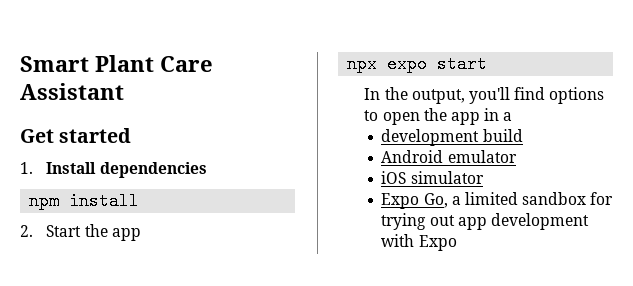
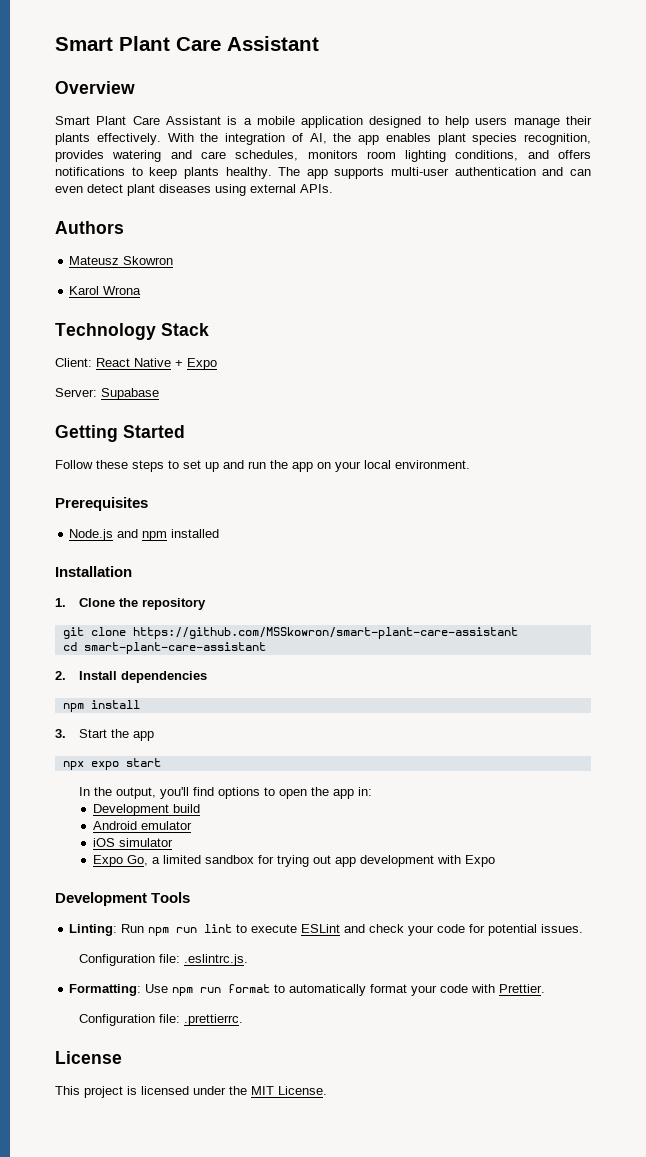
[20,128,132,143] [20,162,33,174] Get started // 1. -> [55,81,135,94] [55,116,593,128] [55,133,591,145] [55,150,591,162] [55,167,591,179] [55,184,333,196] [55,221,124,234] [69,256,174,265] [69,286,142,295] [55,323,209,340] [55,358,217,370] [55,388,159,400] [55,425,185,442] [55,460,470,472] [55,497,148,511] [69,529,220,541] [55,566,132,577] [55,598,206,610] [62,627,518,639] [62,642,266,654] [55,671,66,680] Overview // Smart Plant Care Assistant is a mobile application designed to help users manage their plants effectively. With the integration of AI, the app enables plant species recognition, provides watering and care schedules, monitors room lighting conditions, and offers notifications to keep plants healthy. The app supports multi-user authentication and can even detect plant diseases using external APIs. // Authors // Mateusz Skowron // Karol Wrona // Technology Stack // Client: React Native + Expo // Server: Supabase // Getting Started // Follow these steps to set up and run the app on your local environment. // Prerequisites // Node.js and npm installed // Installation // 1. Clone the repository // git clone https://github.com/MSSkowron/smart-plant-care-assistant // cd smart-plant-care-assistant // 2.
[20,225,33,237] 2. -> [55,729,66,738] 3.
[484,108,513,121] [381,129,480,146] in a // development -> [357,787,372,796] [93,804,170,816] in: // Development
(457, 243) none -> [55,892,191,906] [69,924,584,936] [78,954,248,966] [69,984,546,996] [78,1014,243,1026] [55,1051,122,1064] [55,1086,327,1098] // Development Tools // Linting: Run npm run lint to execute ESLint and check your code for potential issues. // Configuration file: .eslintrc.js. // Formatting: Use npm run format to automatically format your code with Prettier. // Configuration file: .prettierrc. // License // This project is licensed under the MIT License.

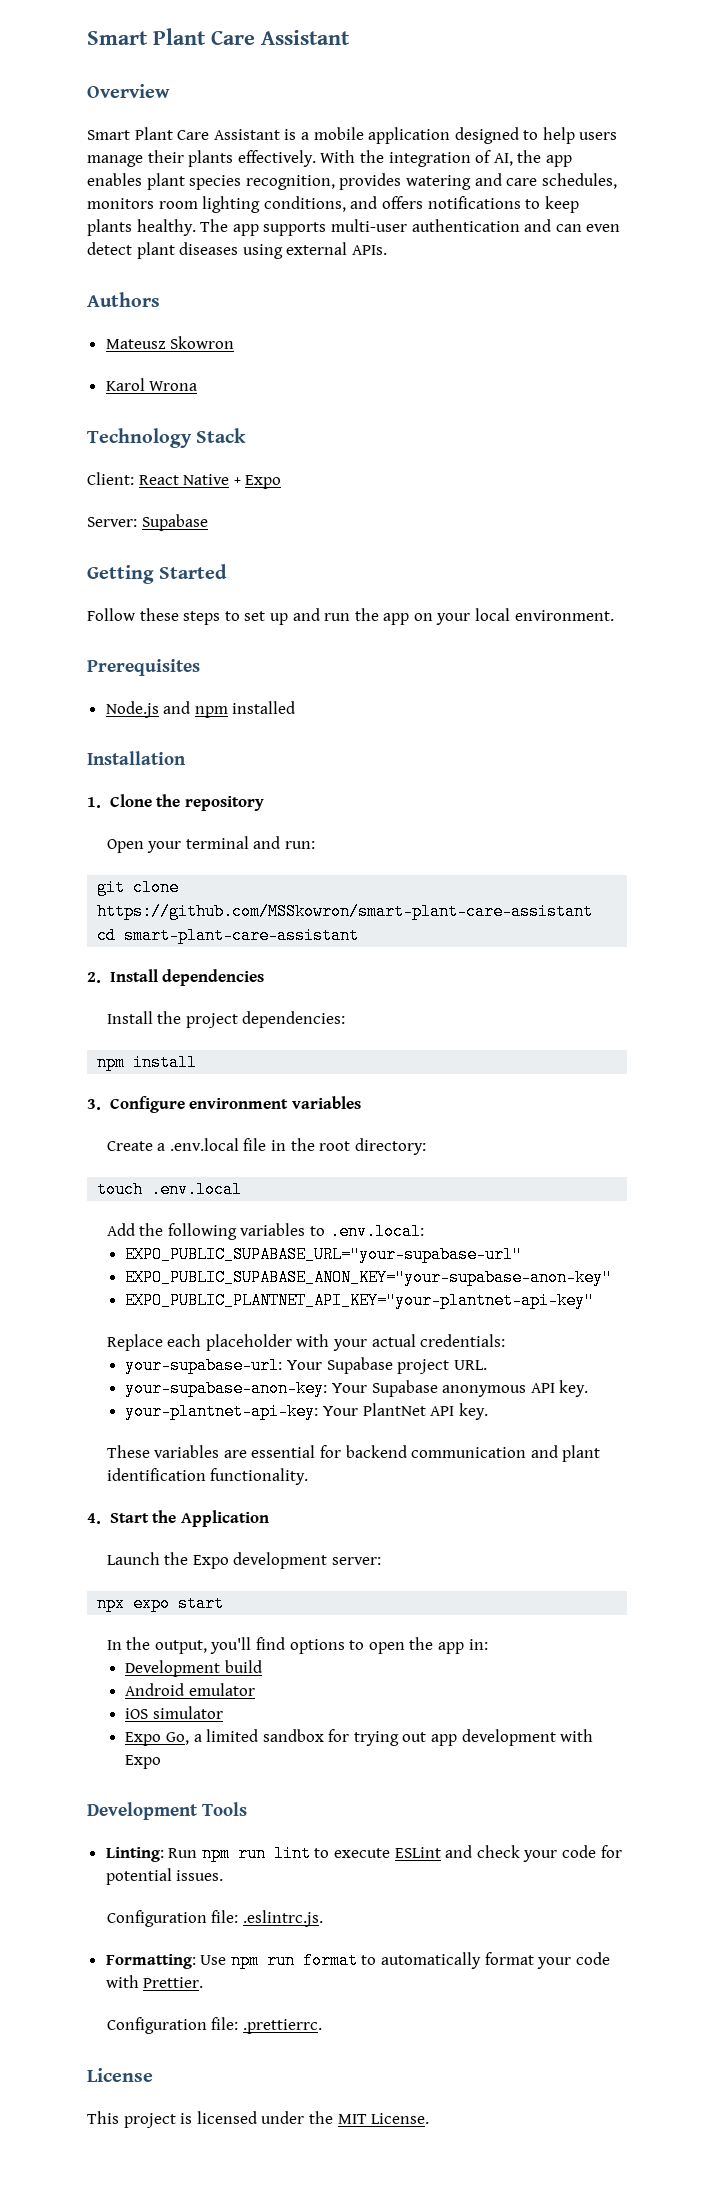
(206, 604) none -> [106,836,316,853] // Open your terminal and run:
(207, 677) none -> [106,1011,346,1028] // Install the project dependencies:
[78,729,154,741] Start the app -> [109,1096,361,1113] [106,1138,426,1155] [97,1181,243,1198] [106,1223,424,1240] [125,1246,523,1263] [125,1269,613,1286] [125,1292,595,1309] [106,1334,506,1351] [125,1357,487,1374] [125,1380,589,1397] [125,1403,488,1420] [106,1445,601,1462] [106,1468,309,1485] [87,1510,269,1527] [106,1552,382,1569] Configure environment variables // Create a .env.local file in the root directory: // touch .env.local // Add the following variables to .env.local: // EXPO_PUBLIC_SUPABASE_URL="your-supabase-url" // EXPO_PUBLIC_SUPABASE_ANON_KEY="your-supabase-anon-key" // EXPO_PUBLIC_PLANTNET_API_KEY="your-plantnet-api-key" // Replace each placeholder with your actual credentials: // your-supabase-url: Your Supabase project URL. // your-supabase-anon-key: Your Supabase anonymous API key. // your-plantnet-api-key: Your PlantNet API key. // These variables are essential for backend communication and plant identification functionality. // 4. Start the Application // Launch the Expo development server:

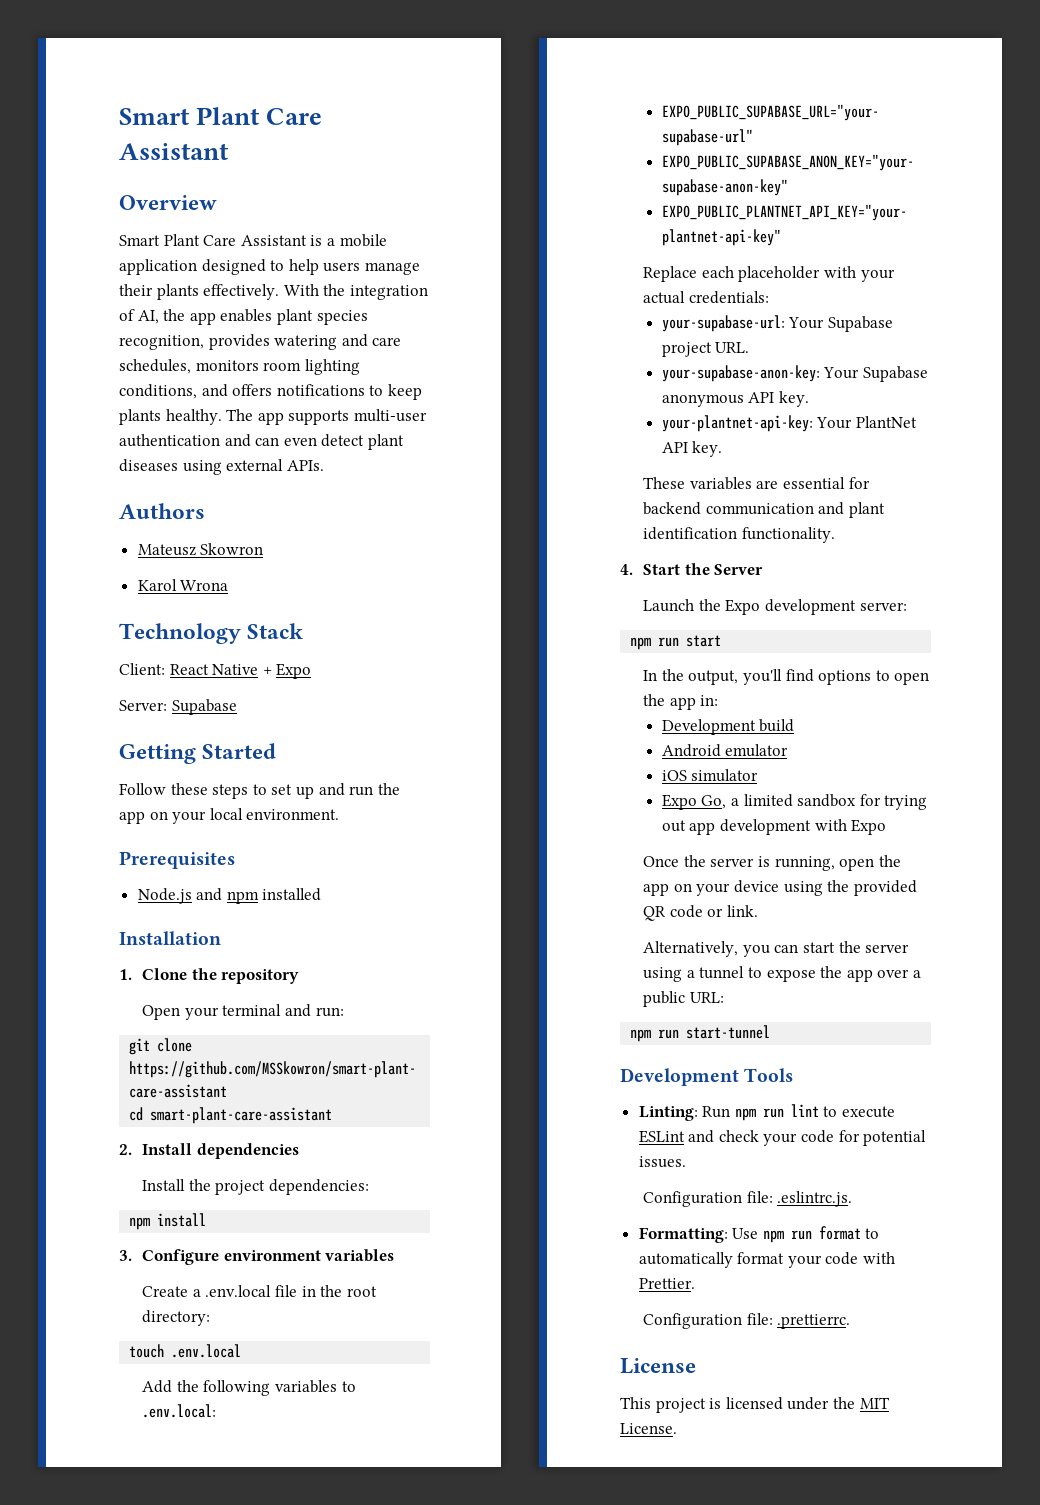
[180,1510,269,1527] Application -> [714,564,764,575] Server
[97,1595,171,1612] npx expo -> [630,637,680,650] npm run
(162, 1762) none -> [643,855,901,871] [643,880,917,896] [643,905,758,921] [643,941,910,957] [643,966,921,982] [643,991,724,1007] [630,1025,771,1042] // Once the server is running, open the app on your device using the provided QR code or link. // Alternatively, you can start the server using a tunnel to expose the app over a public URL: // npm run start-tunnel

